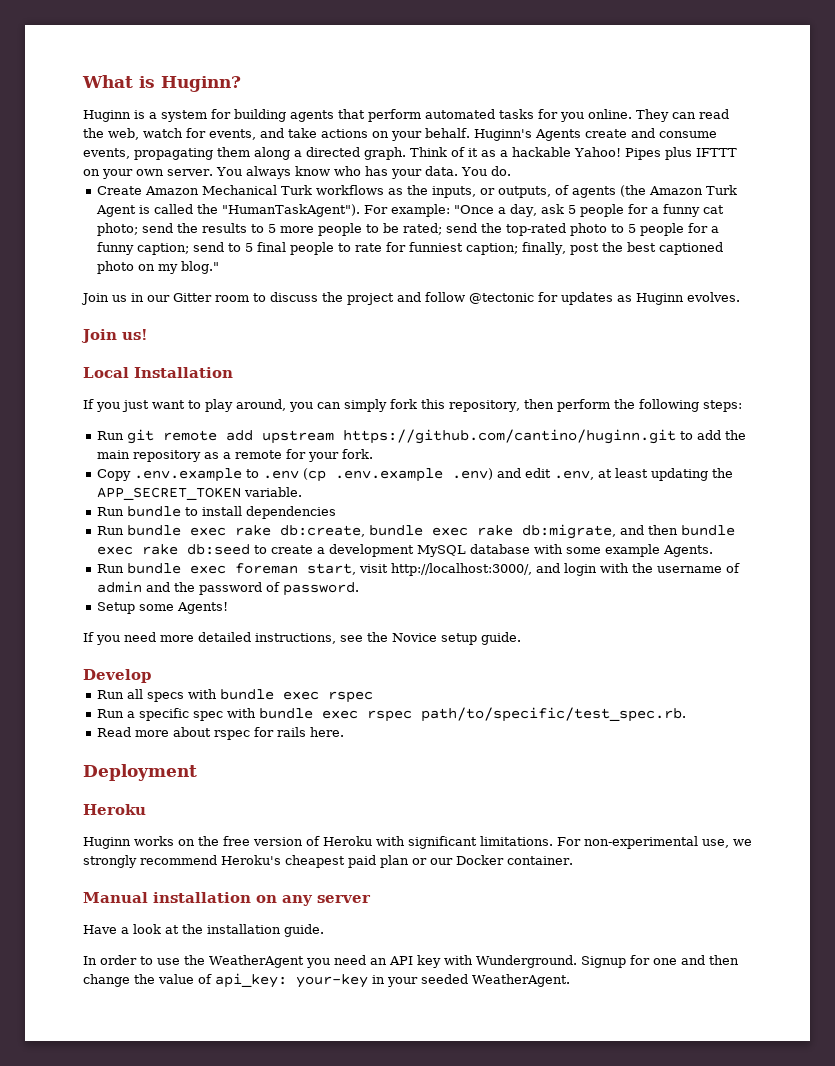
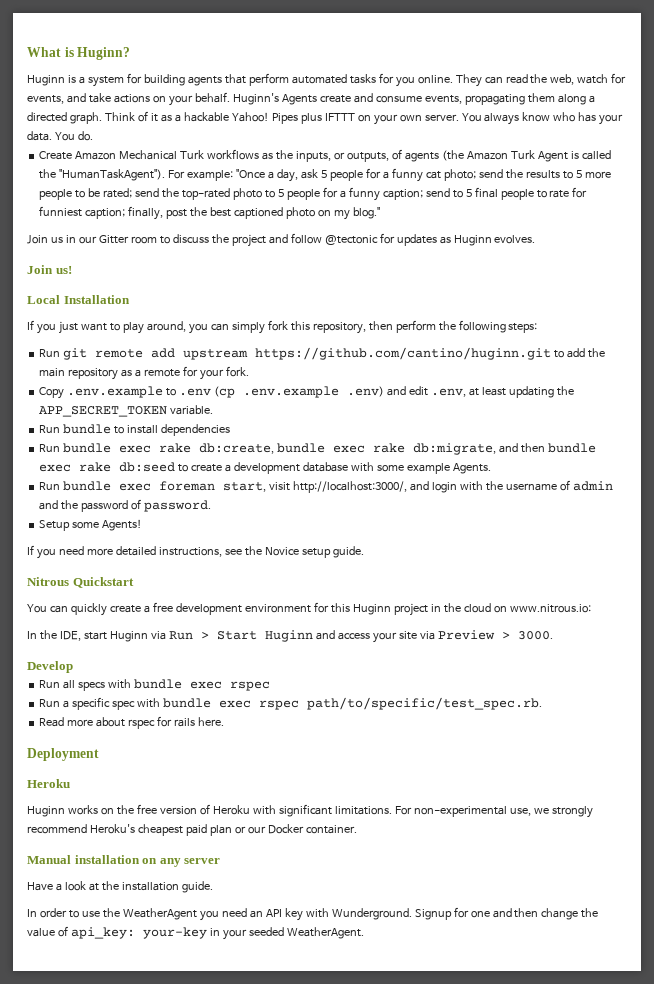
[416,545,466,557] MySQL -> (300, 468) none
(521, 638) none -> [27,577,134,588] [27,602,591,616] [27,630,553,643] // Nitrous Quickstart // You can quickly create a free development environment for this Huginn project in the cloud on www.nitrous.io: // In the IDE, start Huginn via Run > Start Huginn and access your site via Preview > 3000.

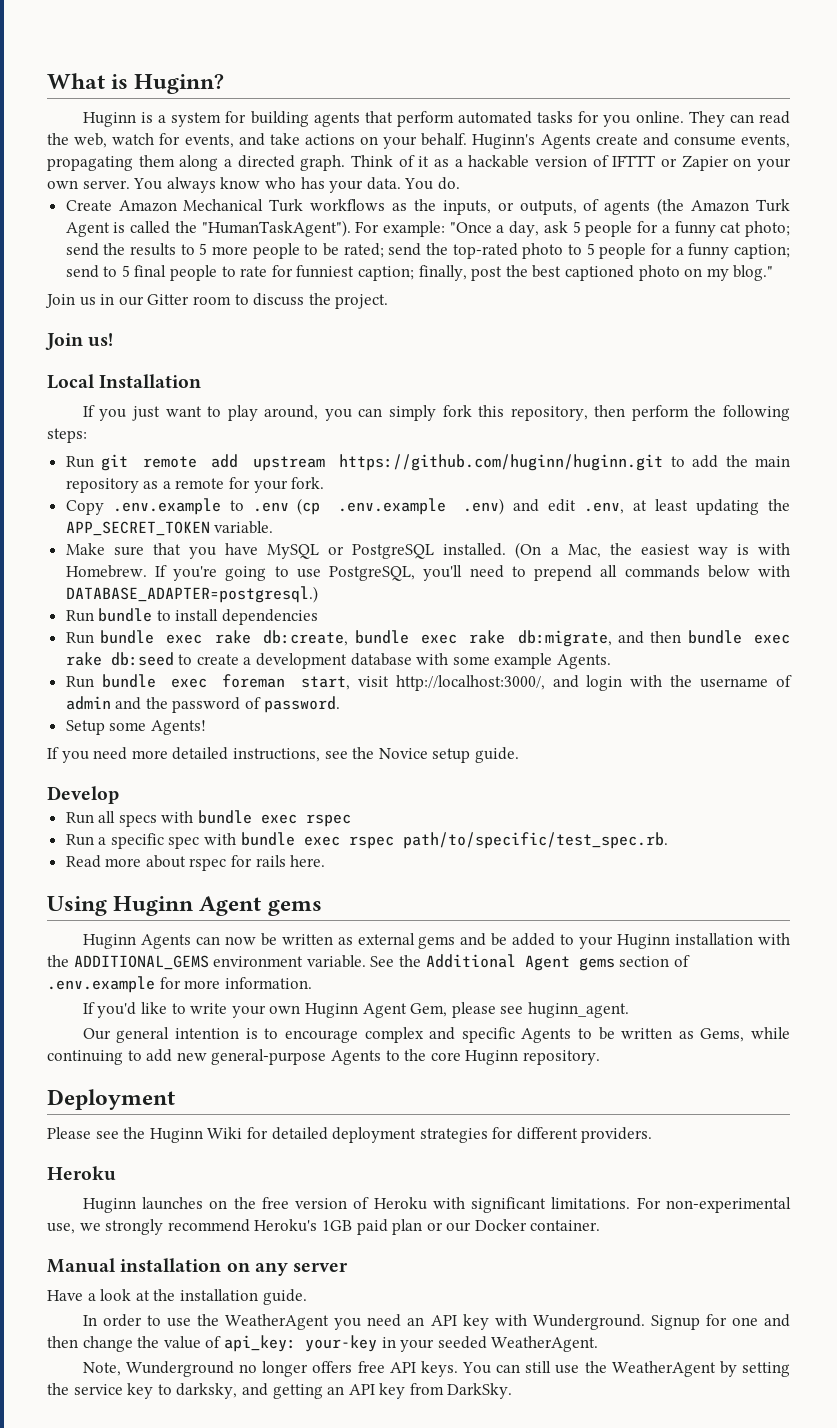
[231,112,355,124] Yahoo! Pipes plus IFTTT -> [535,155,729,171] version of IFTTT or Zapier
[231,233,536,247] project and follow @tectonic for updates as Huginn evolves. -> [335,294,389,309] project.
[255,347,552,360] https://github.com/cantino/huginn.git -> [339,454,664,471] https://github.com/huginn/huginn.git
(214, 410) none -> [65,542,790,559] [65,565,790,581] [65,586,318,603] // Make sure that you have MySQL or PostgreSQL installed. (On a Mac, the easiest way is with Homebrew. If you're going to use PostgreSQL, you'll need to prepend all commands below with DATABASE_ADAPTER=postgresql.)
[27,577,134,588] [27,602,591,616] [27,630,553,643] // Nitrous Quickstart // You can quickly create a free development environment for this Huginn project in the cloud on www.nitrous.io: // In the IDE, start Huginn via Run > Start Huginn and access your site via Preview > 3000. -> (519, 755) none
[27,748,99,761] Deployment -> [47,896,322,916] [82,933,790,949] [47,954,690,971] [47,976,312,993] [82,1002,629,1018] [82,1027,790,1043] [47,1049,600,1065] [47,1089,175,1110] [47,1127,653,1143] Using Huginn Agent gems // Huginn Agents can now be written as external gems and be added to your Huginn installation with the ADDITIONAL_GEMS environment variable. See the Additional Agent gems section of .env.example for more information. // If you'd like to write your own Huginn Agent Gem, please see huginn_agent. // Our general intention is to encourage complex and specific Agents to be written as Gems, while continuing to add new general-purpose Agents to the core Huginn repository. // Deployment // Please see the Huginn Wiki for detailed deployment strategies for different providers.
[67,805,98,815] works -> [142,1197,204,1210] launches
[137,824,183,836] cheapest -> [321,1220,352,1231] 1GB
(364, 933) none -> [82,1361,790,1377] [47,1383,513,1399] // Note, Wunderground no longer offers free API keys. You can still use the WeatherAgent by setting the service key to darksky, and getting an API key from DarkSky.

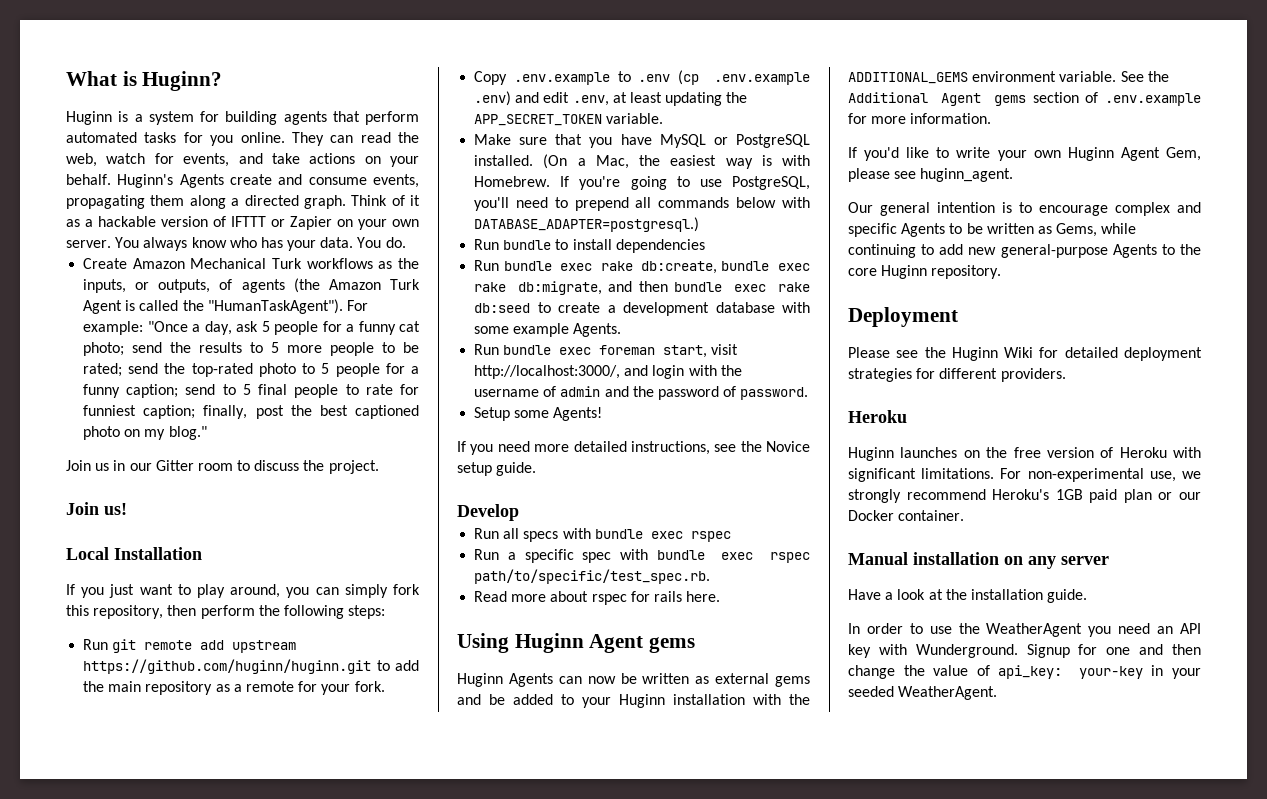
[82,1361,790,1377] [47,1383,513,1399] // Note, Wunderground no longer offers free API keys. You can still use the WeatherAgent by setting the service key to darksky, and getting an API key from DarkSky. -> (998, 693) none

